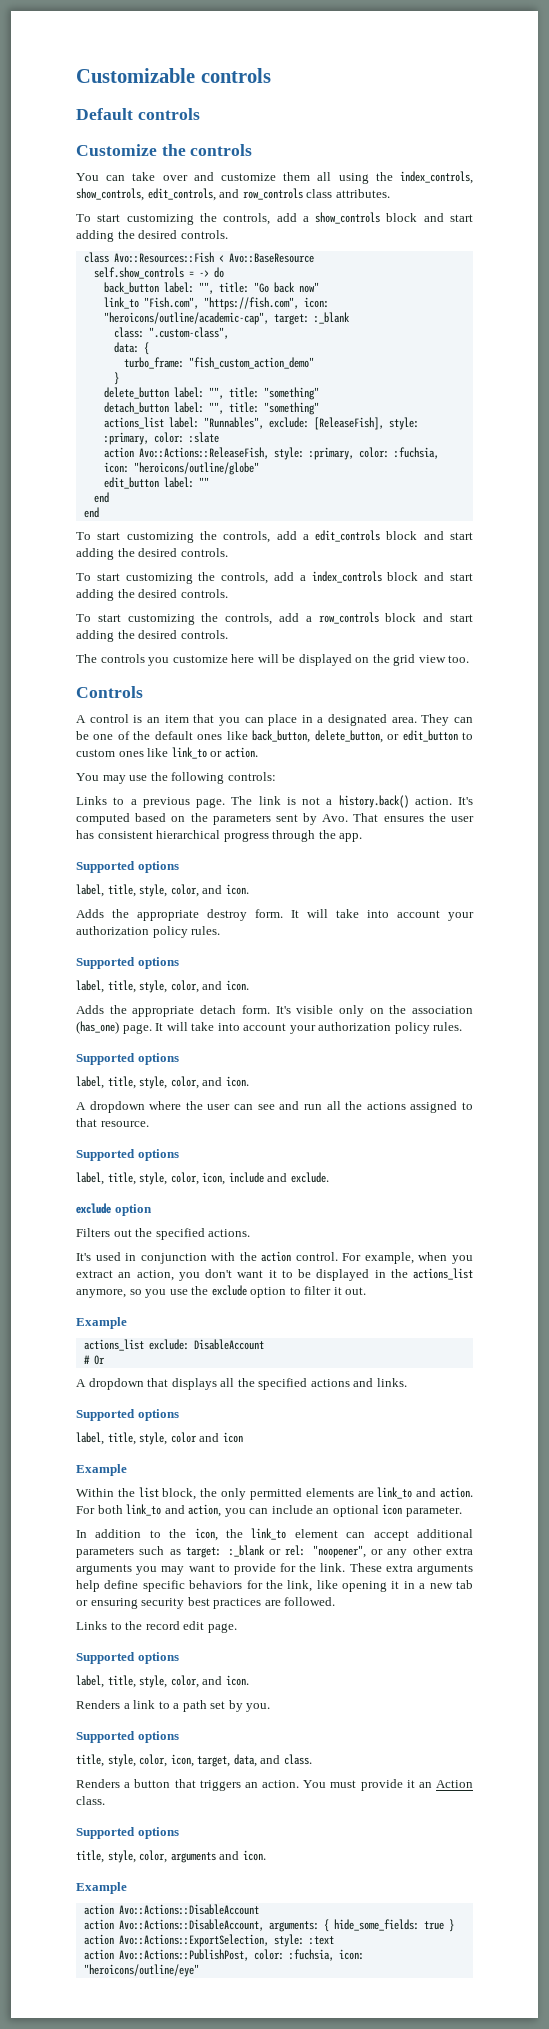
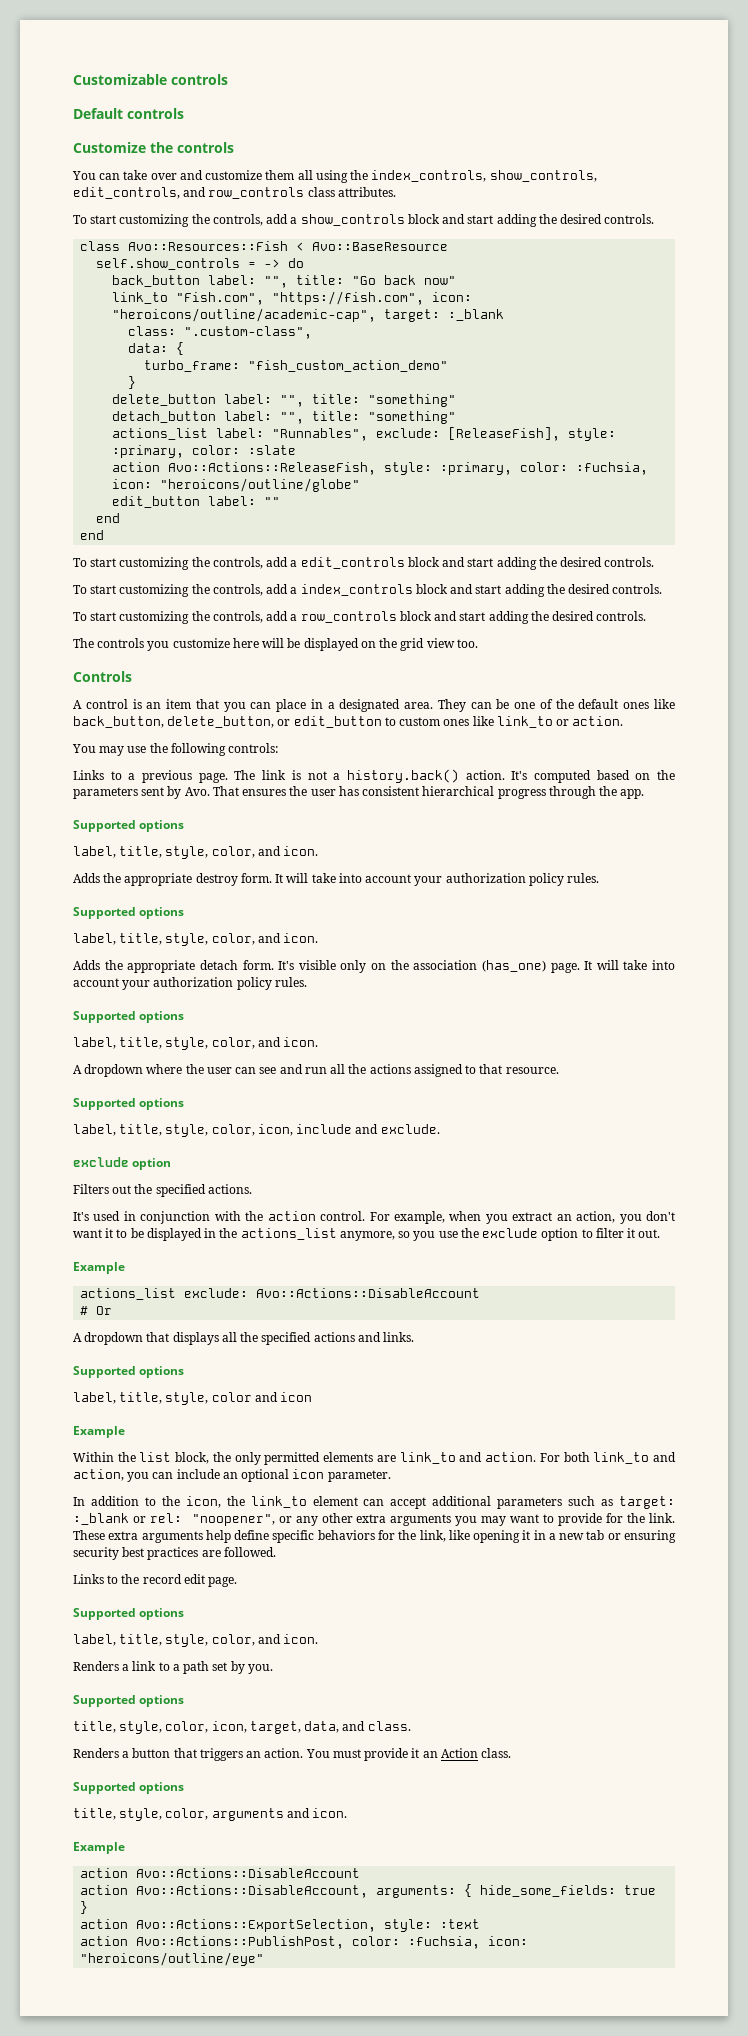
[193,1339,264,1350] DisableAccount -> [256,1288,481,1298] Avo::Actions::DisableAccount

